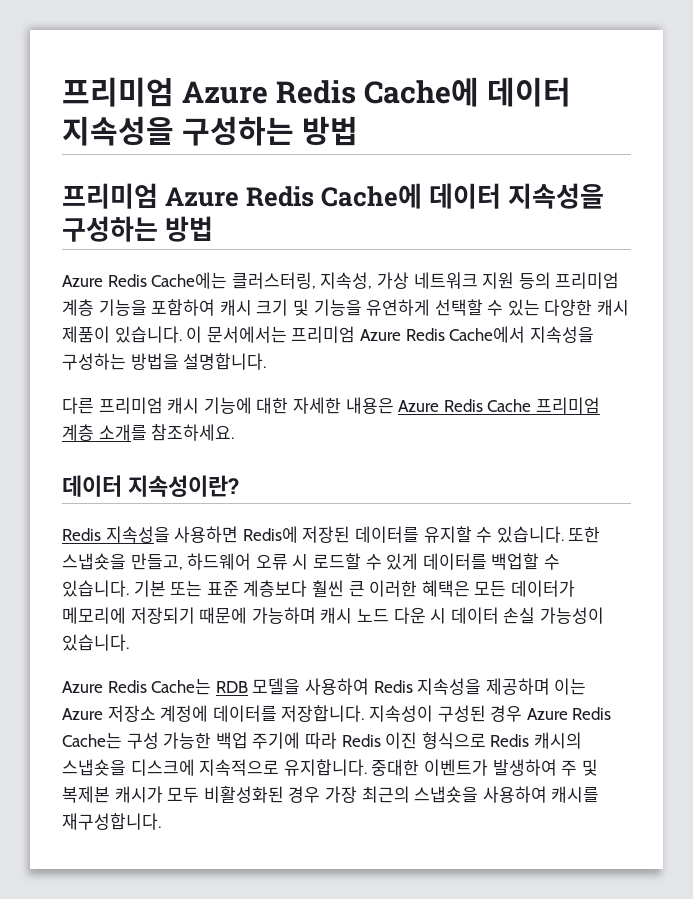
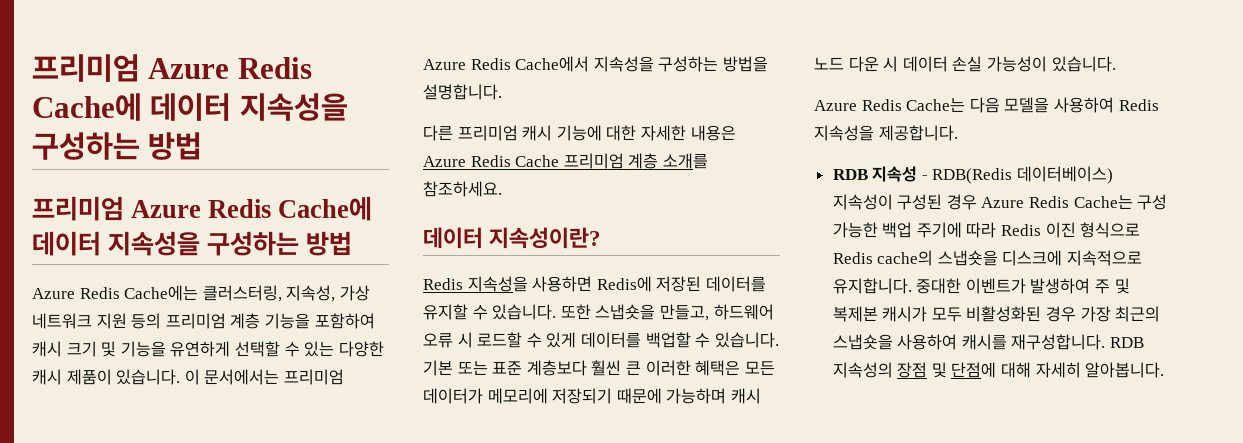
[215,681,248,693] RDB -> [969,97,1000,113] 다음
[485,678,587,695] [62,705,365,722] 제공하며 이는 Azure 저장소 계정에 데이터를 저장합니다. -> [878,125,958,141] [832,166,1114,184] 제공합니다. // RDB 지속성 - RDB(Redis 데이터베이스)
[533,732,582,749] 캐시의 -> [877,250,934,266] cache의
(161, 821) none -> [1110,337,1145,348] [832,362,1165,378] RDB 지속성의 장점 및 단점에 대해 자세히 알아봅니다.

